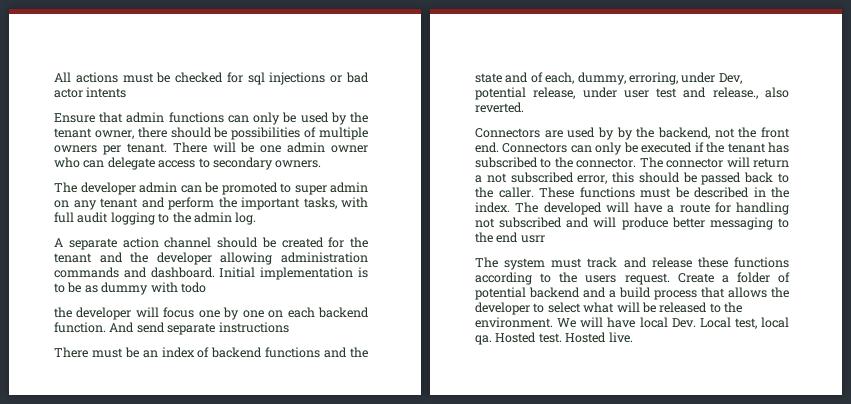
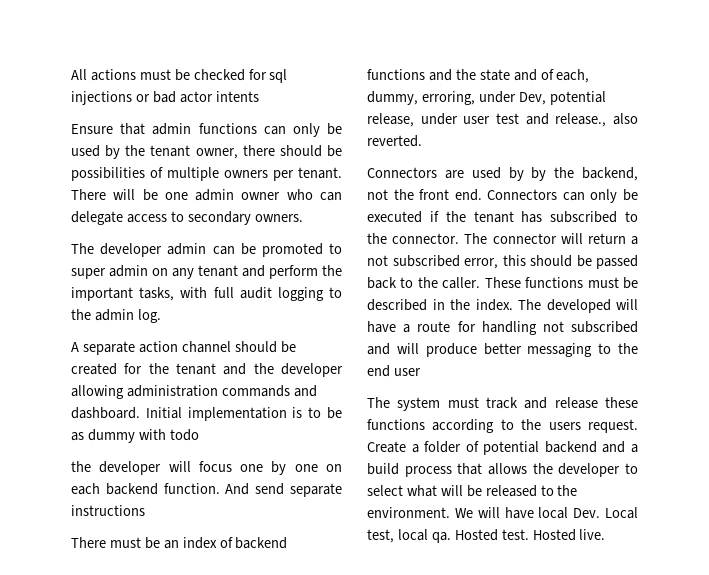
[520,235,545,243] usrr -> [393,368,421,376] user

